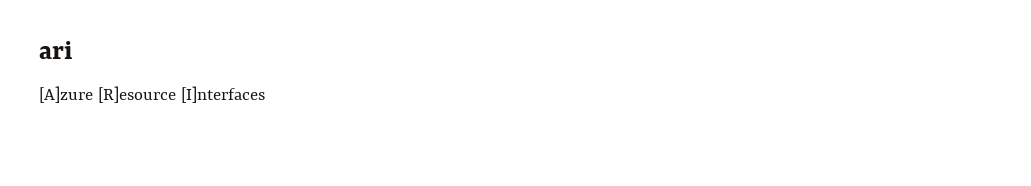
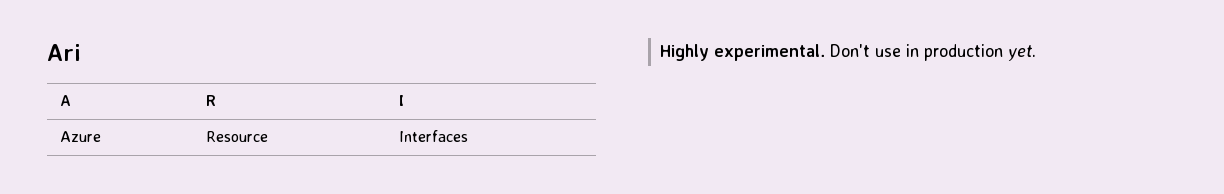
[39,41,72,59] [39,86,265,103] ari // [A]zure [R]esource [I]nterfaces -> [47,44,81,61] [59,95,71,106] [205,95,216,106] [398,95,404,106] [59,131,101,142] [205,131,268,142] [398,130,468,142] [660,44,1037,61] Ari // A | R | I // Azure | Resource | Interfaces // Highly experimental. Don't use in production yet.

